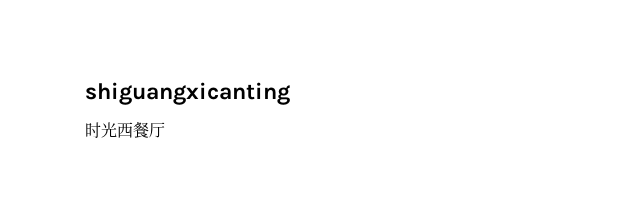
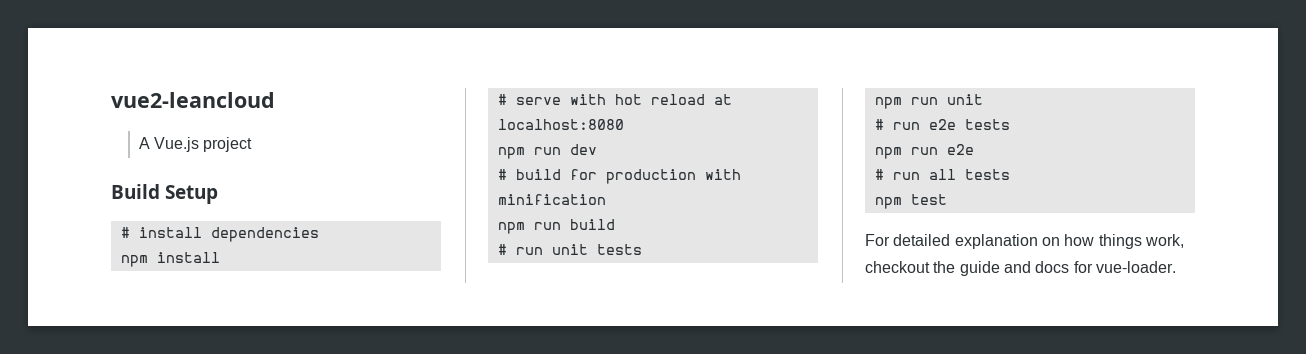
[85,82,290,105] [85,121,165,138] shiguangxicanting // 时光西餐厅 -> [111,92,275,108] [138,137,253,152] [111,184,219,204] [120,227,319,242] [120,252,220,267] [497,94,732,105] [497,119,624,130] [497,144,597,159] [497,169,741,184] [497,194,606,205] [497,219,615,234] [497,244,642,255] [874,94,983,109] [874,119,1010,130] [874,144,974,159] [874,169,1010,180] [874,194,947,209] [865,234,1184,249] [865,261,1176,276] vue2-leancloud // A Vue.js project // Build Setup // # install dependencies // npm install // # serve with hot reload at localhost:8080 // npm run dev // # build for production with minification // npm run build // # run unit tests // npm run unit // # run e2e tests // npm run e2e // # run all tests // npm test // For detailed explanation on how things work, checkout the guide and docs for vue-loader.

